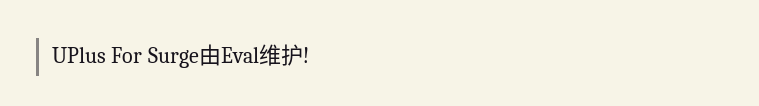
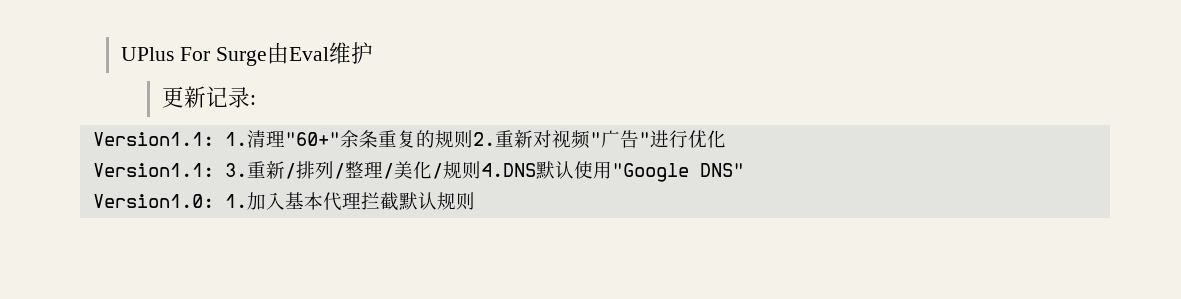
[303,47,310,63] ! -> [162,86,257,108] [92,130,726,149] [92,161,744,182] [92,192,475,211] // 更新记录: // Version1.1: 1.清理"60+"余条重复的规则2.重新对视频"广告"进行优化 // Version1.1: 3.重新/排列/整理/美化/规则4.DNS默认使用"Google DNS" // Version1.0: 1.加入基本代理拦截默认规则

